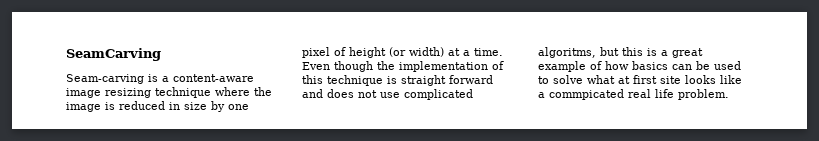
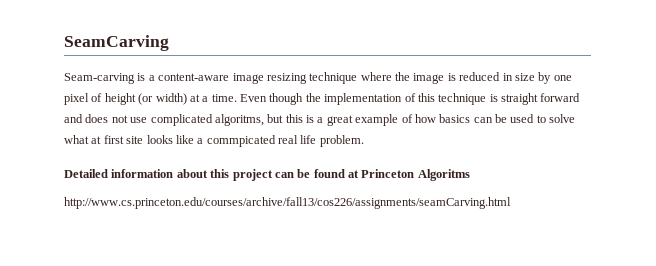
(729, 94) none -> [64,169,470,181] [64,197,511,209] // Detailed information about this project can be found at Princeton Algoritms // http://www.cs.princeton.edu/courses/archive/fall13/cos226/assignments/seamCarving.html

